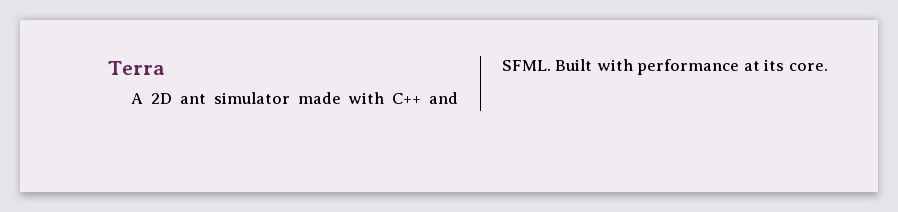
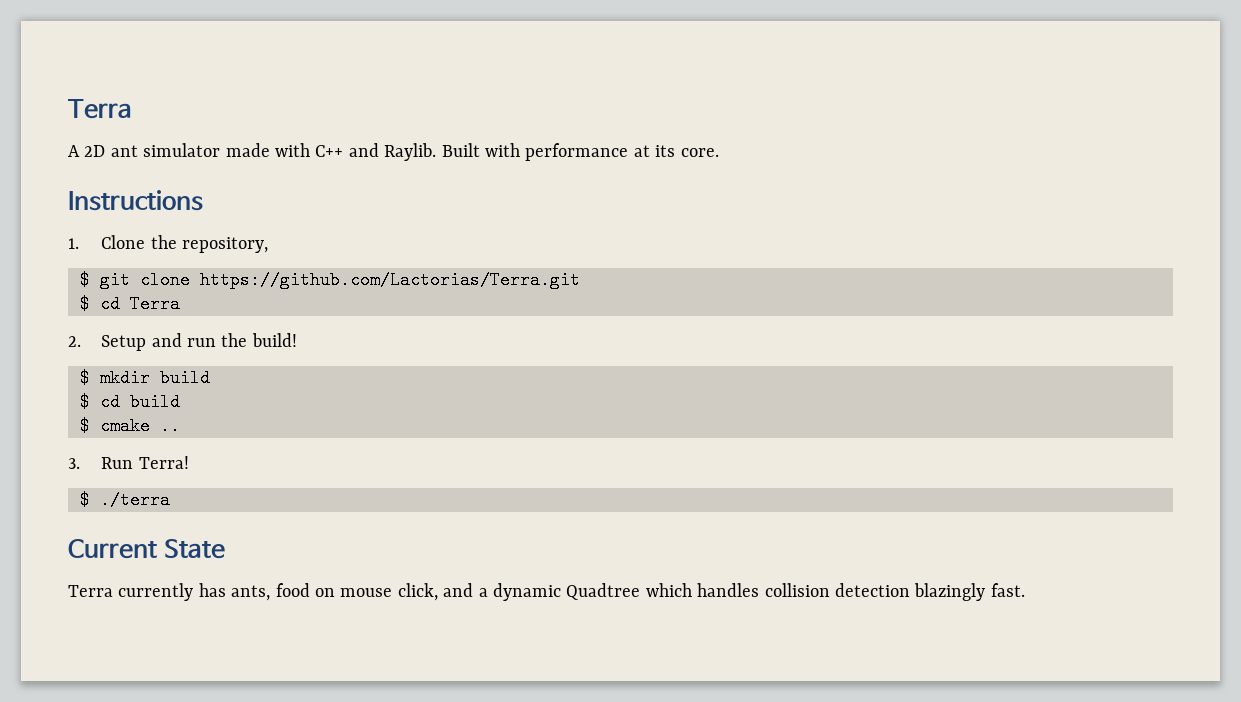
[502,60,551,71] SFML. -> [384,143,437,161] Raylib.
(828, 67) none -> [68,190,203,211] [68,235,268,253] [80,271,580,289] [80,295,180,313] [68,333,297,351] [80,369,210,387] [80,393,180,411] [80,417,180,435] [68,456,189,469] [80,491,170,509] [68,539,225,559] [68,583,1025,601] // Instructions // 1. Clone the repository, // $ git clone https://github.com/Lactorias/Terra.git // $ cd Terra // 2. Setup and run the build! // $ mkdir build // $ cd build // $ cmake .. // 3. Run Terra! // $ ./terra // Current State // Terra currently has ants, food on mouse click, and a dynamic Quadtree which handles collision detection blazingly fast.

